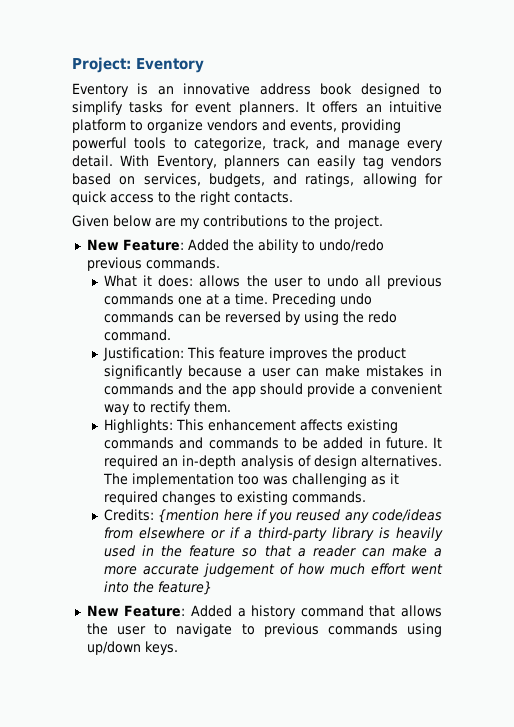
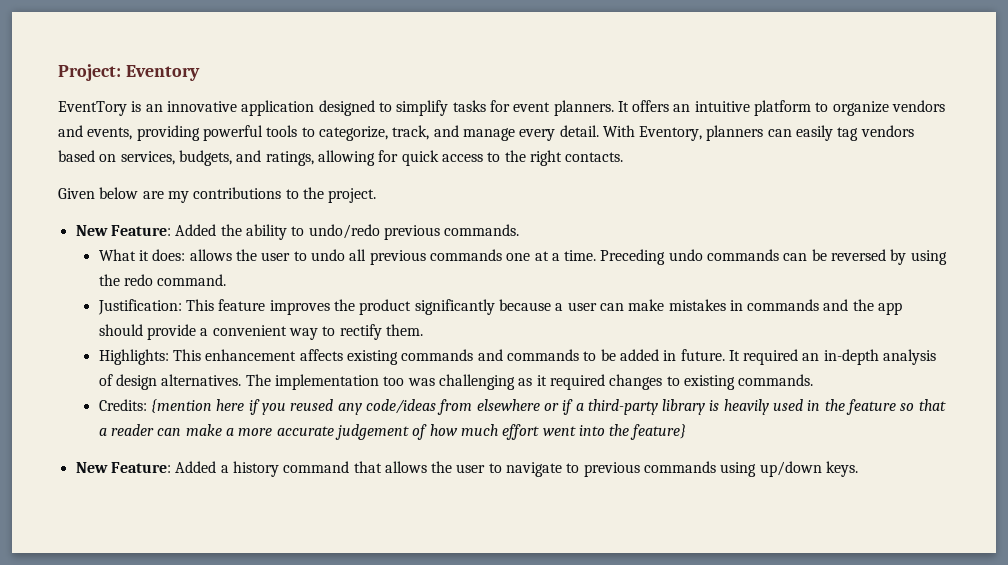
[72,83,129,97] Eventory -> [58,101,127,116] EventTory
[259,83,353,95] address book -> [241,100,315,116] application

